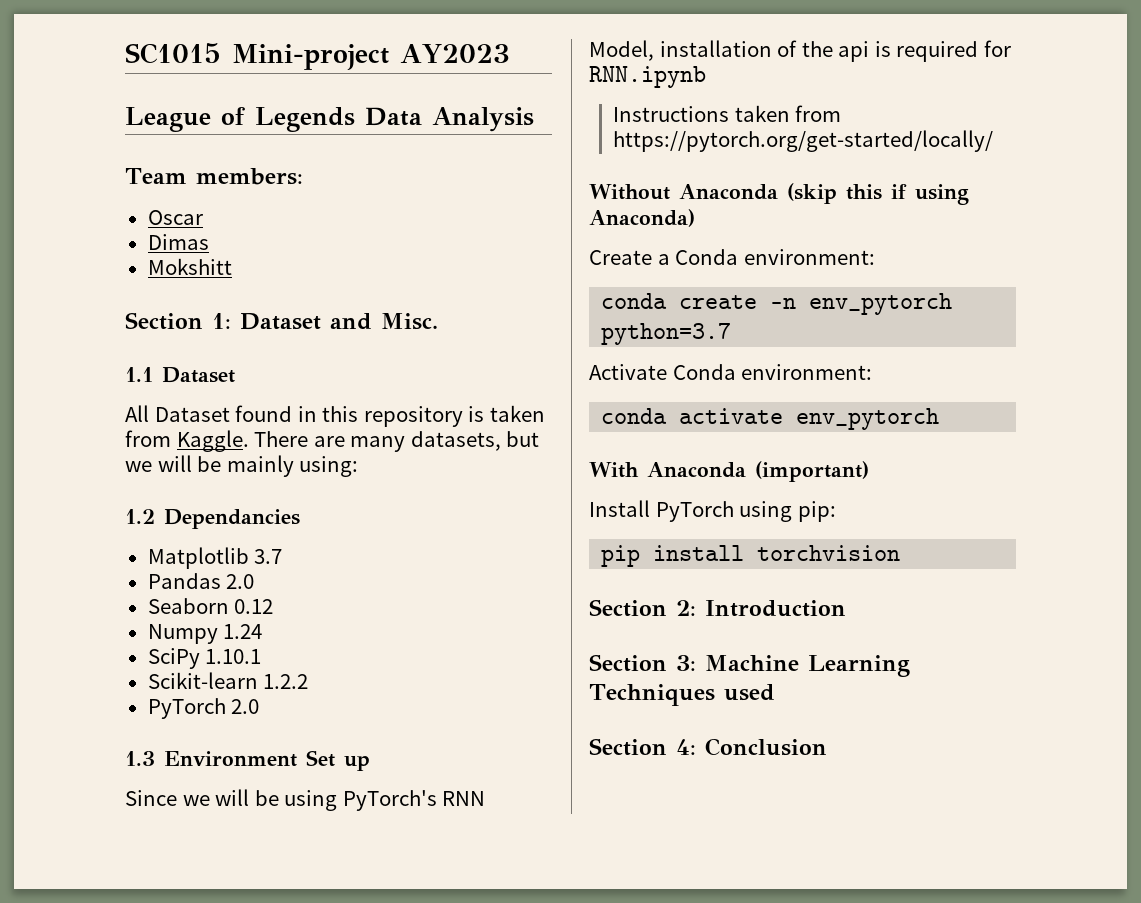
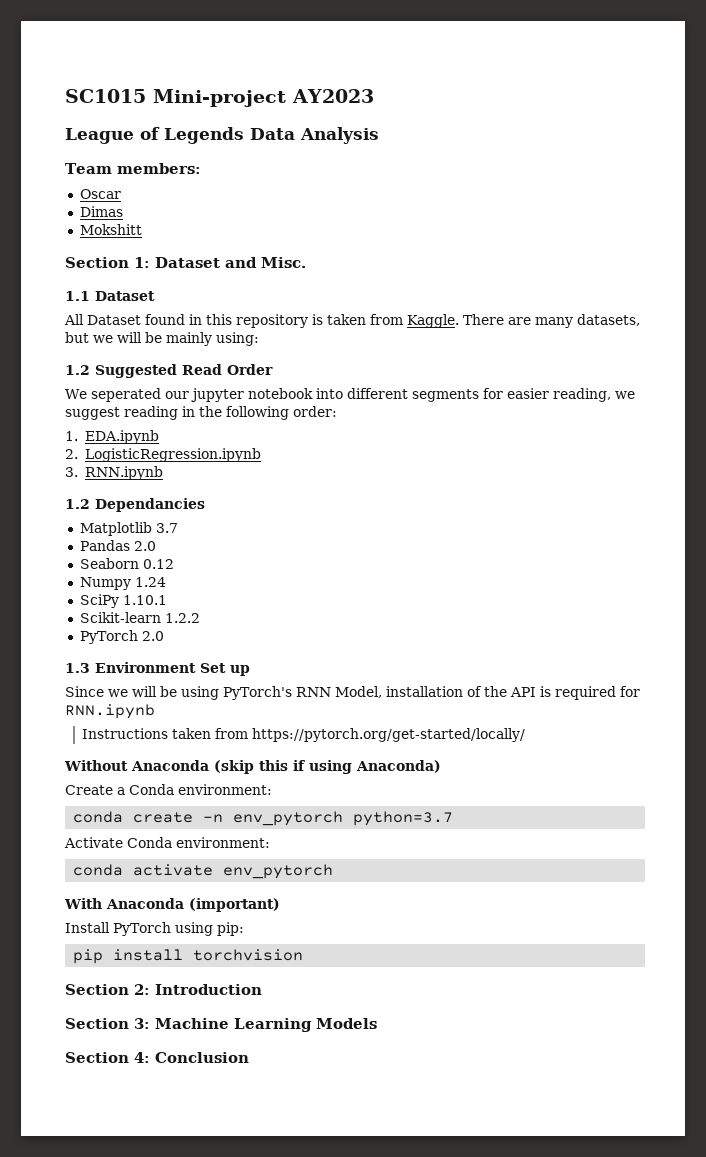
(359, 466) none -> [65,364,273,378] [65,388,635,402] [65,406,337,420] [65,430,159,444] [65,448,261,462] [65,466,163,480] // 1.2 Suggested Read Order // We seperated our jupyter notebook into different segments for easier reading, we suggest reading in the following order: // 1. EDA.ipynb // 2. LogisticRegression.ipynb // 3. RNN.ipynb
[838,41,870,62] api -> [509,687,536,697] API
[589,684,775,706] Techniques used -> [316,1018,377,1029] Models

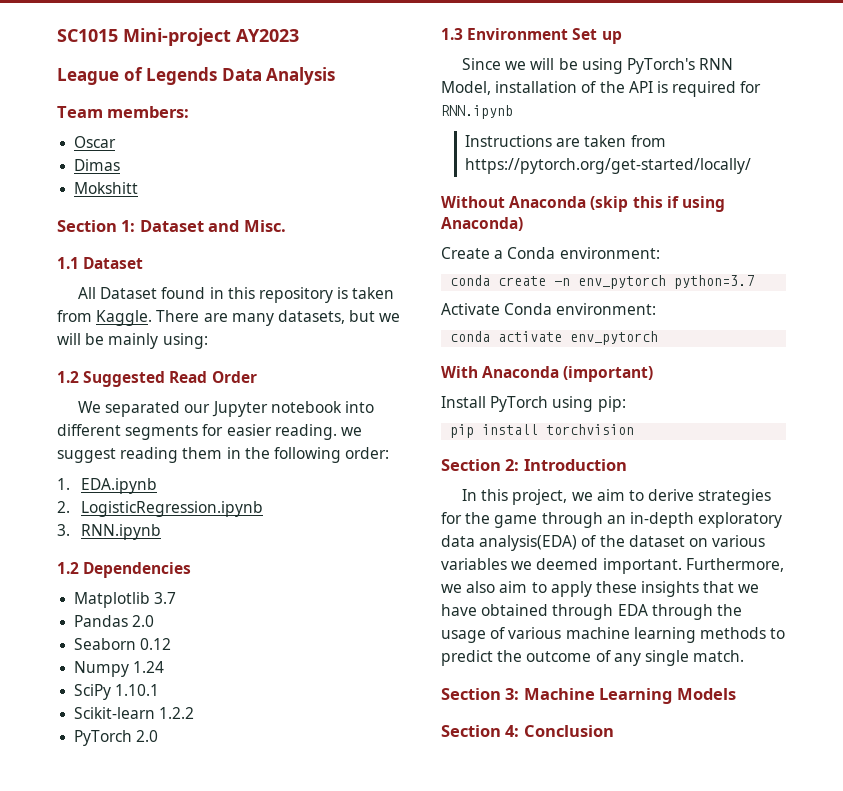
[90,388,244,402] seperated our jupyter -> [105,401,268,417] separated our Jupyter
[552,388,611,402] reading, -> [274,424,337,440] reading.
(178, 413) none -> [182,447,223,459] them
[95,498,205,512] Dependancies -> [83,562,192,578] Dependencies
(169, 733) none -> [556,138,581,147] are
(262, 989) none -> [462,489,772,505] [441,512,783,528] [441,535,766,551] [441,558,784,574] [441,581,760,597] [441,604,742,620] [441,627,786,643] [441,650,745,666] // In this project, we aim to derive strategies for the game through an in-depth exploratory data analysis(EDA) of the dataset on various variables we deemed important. Furthermore, we also aim to apply these insights that we have obtained through EDA through the usage of various machine learning methods to predict the outcome of any single match.

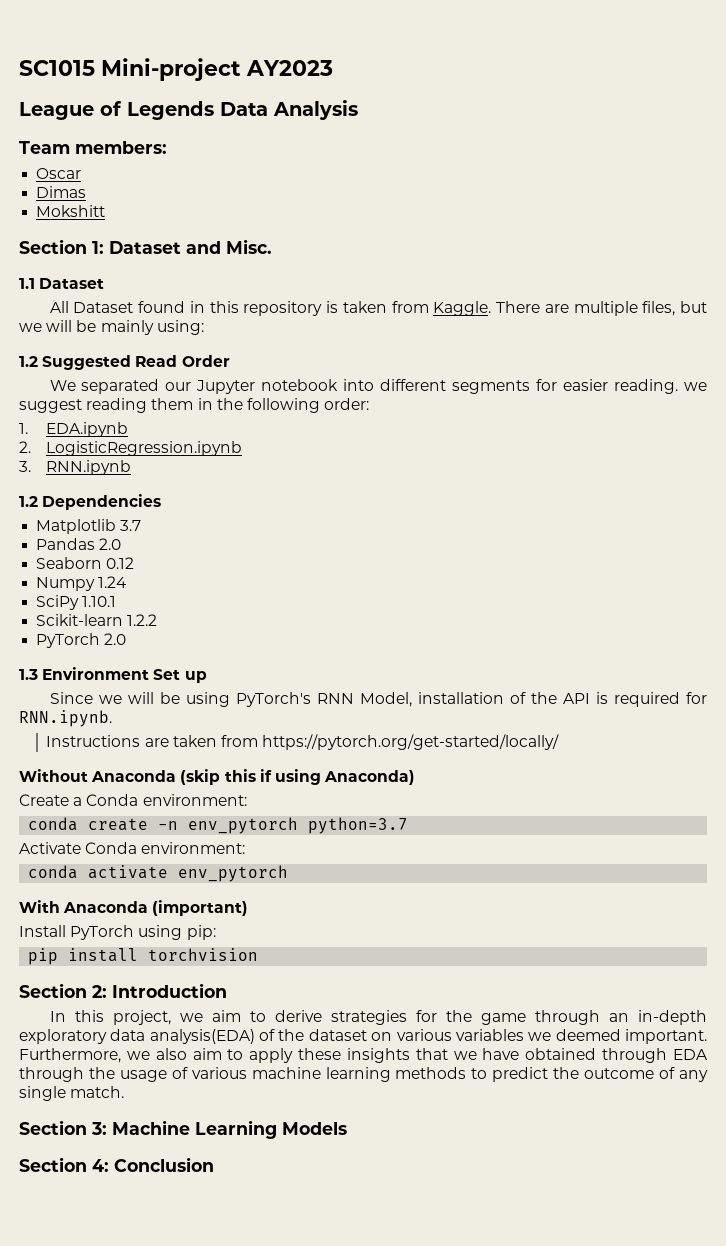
[231,310,345,326] many datasets, -> [573,301,676,316] multiple files,
[441,105,513,119] RNN.ipynb -> [19,710,112,727] RNN.ipynb.

